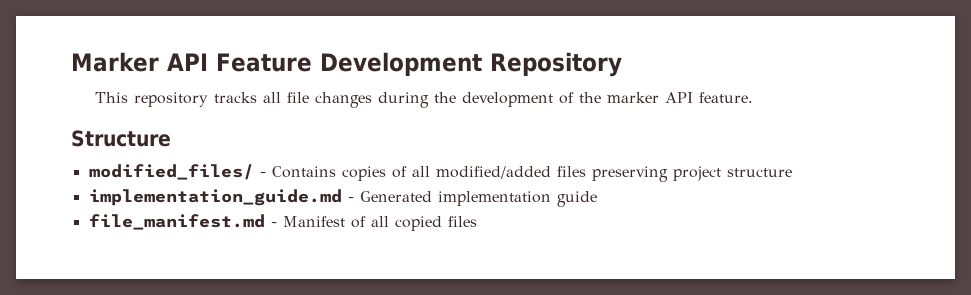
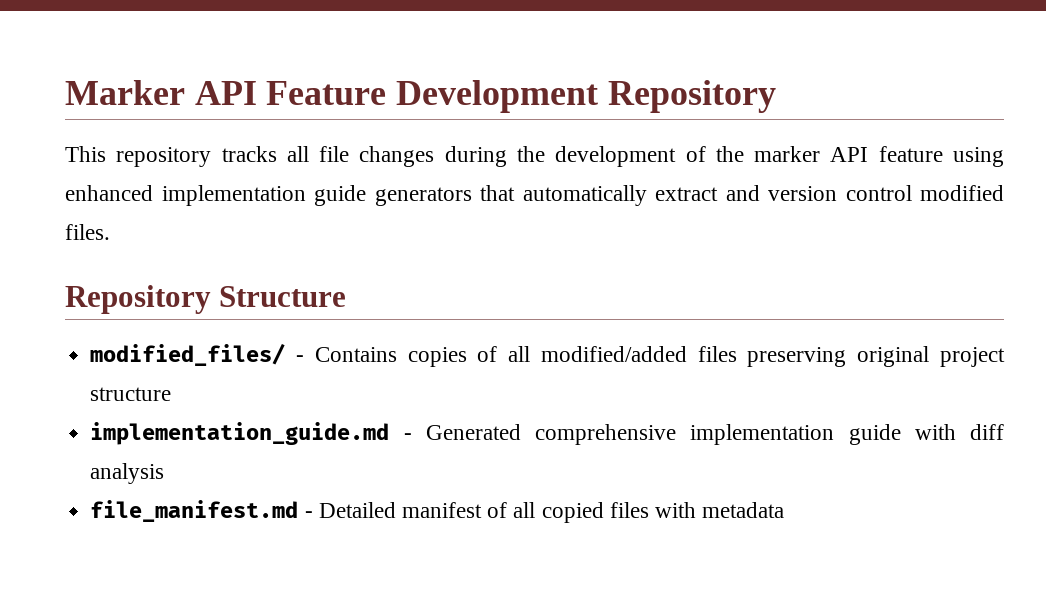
[699,92,754,103] feature. // -> [878,146,1005,167] [65,185,1004,206] [65,224,110,240] [65,285,211,314] feature using enhanced implementation guide generators that automatically extract and version control modified files. // Repository
(668, 174) none -> [857,346,930,367] original
[437,191,597,207] implementation guide -> [535,424,1004,445] [90,463,165,484] comprehensive implementation guide with diff analysis
[282,216,345,227] Manifest -> [318,502,482,518] Detailed manifest
(477, 221) none -> [654,502,785,518] with metadata

